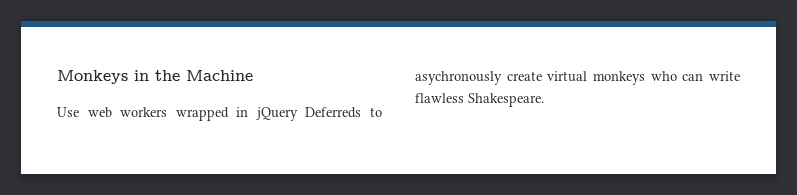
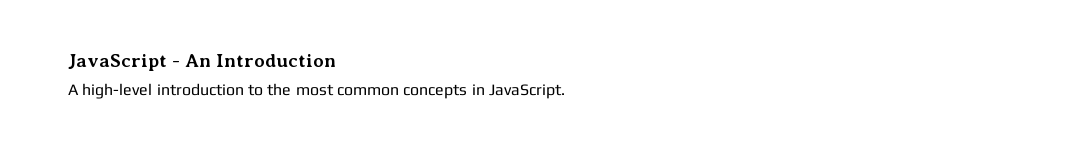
[57,70,253,84] [57,107,382,121] [415,71,740,85] [415,93,544,107] Monkeys in the Machine // Use web workers wrapped in jQuery Deferreds to asychronously create virtual monkeys who can write flawless Shakespeare. -> [68,54,337,71] [68,83,565,99] JavaScript - An Introduction // A high-level introduction to the most common concepts in JavaScript.

